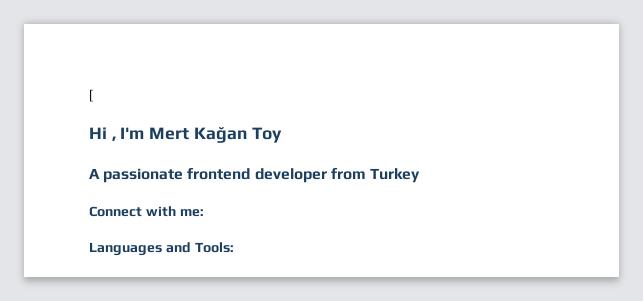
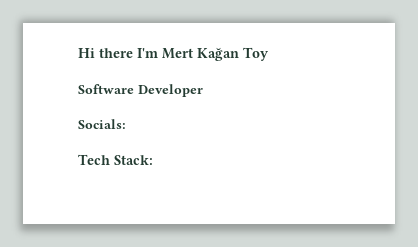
[89,89,93,102] [89,127,116,141] [ // Hi , -> [78,48,133,58] Hi there
[89,168,420,183] [89,206,204,217] [89,242,234,256] A passionate frontend developer from Turkey // Connect with me: // Languages and Tools: -> [78,84,203,97] [78,119,126,129] [78,154,153,165] Software Developer // Socials: // Tech Stack:

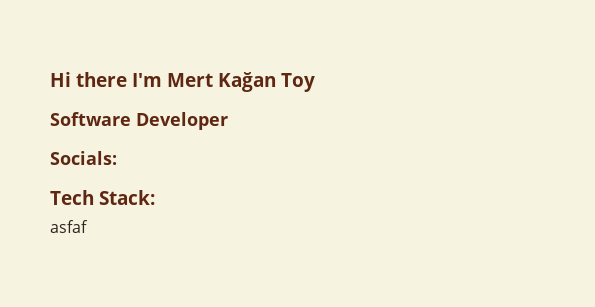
(153, 160) none -> [50,220,88,233] // asfaf

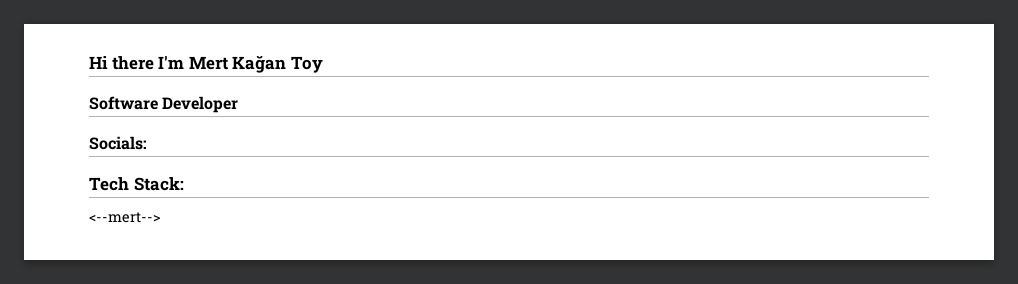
[50,220,88,233] asfaf -> [89,212,161,223] <--mert-->

